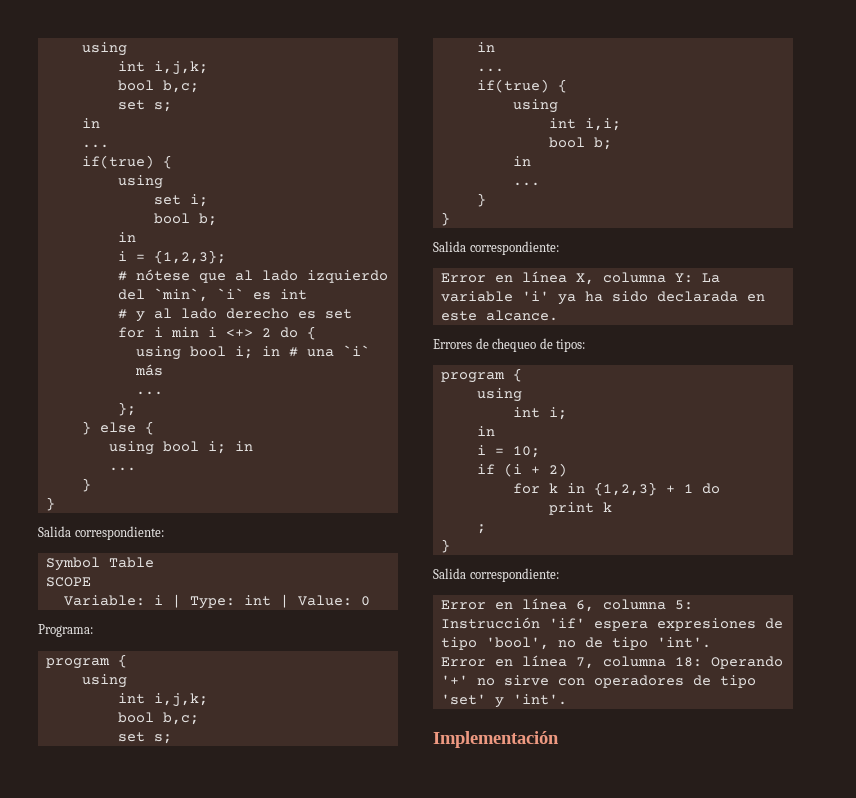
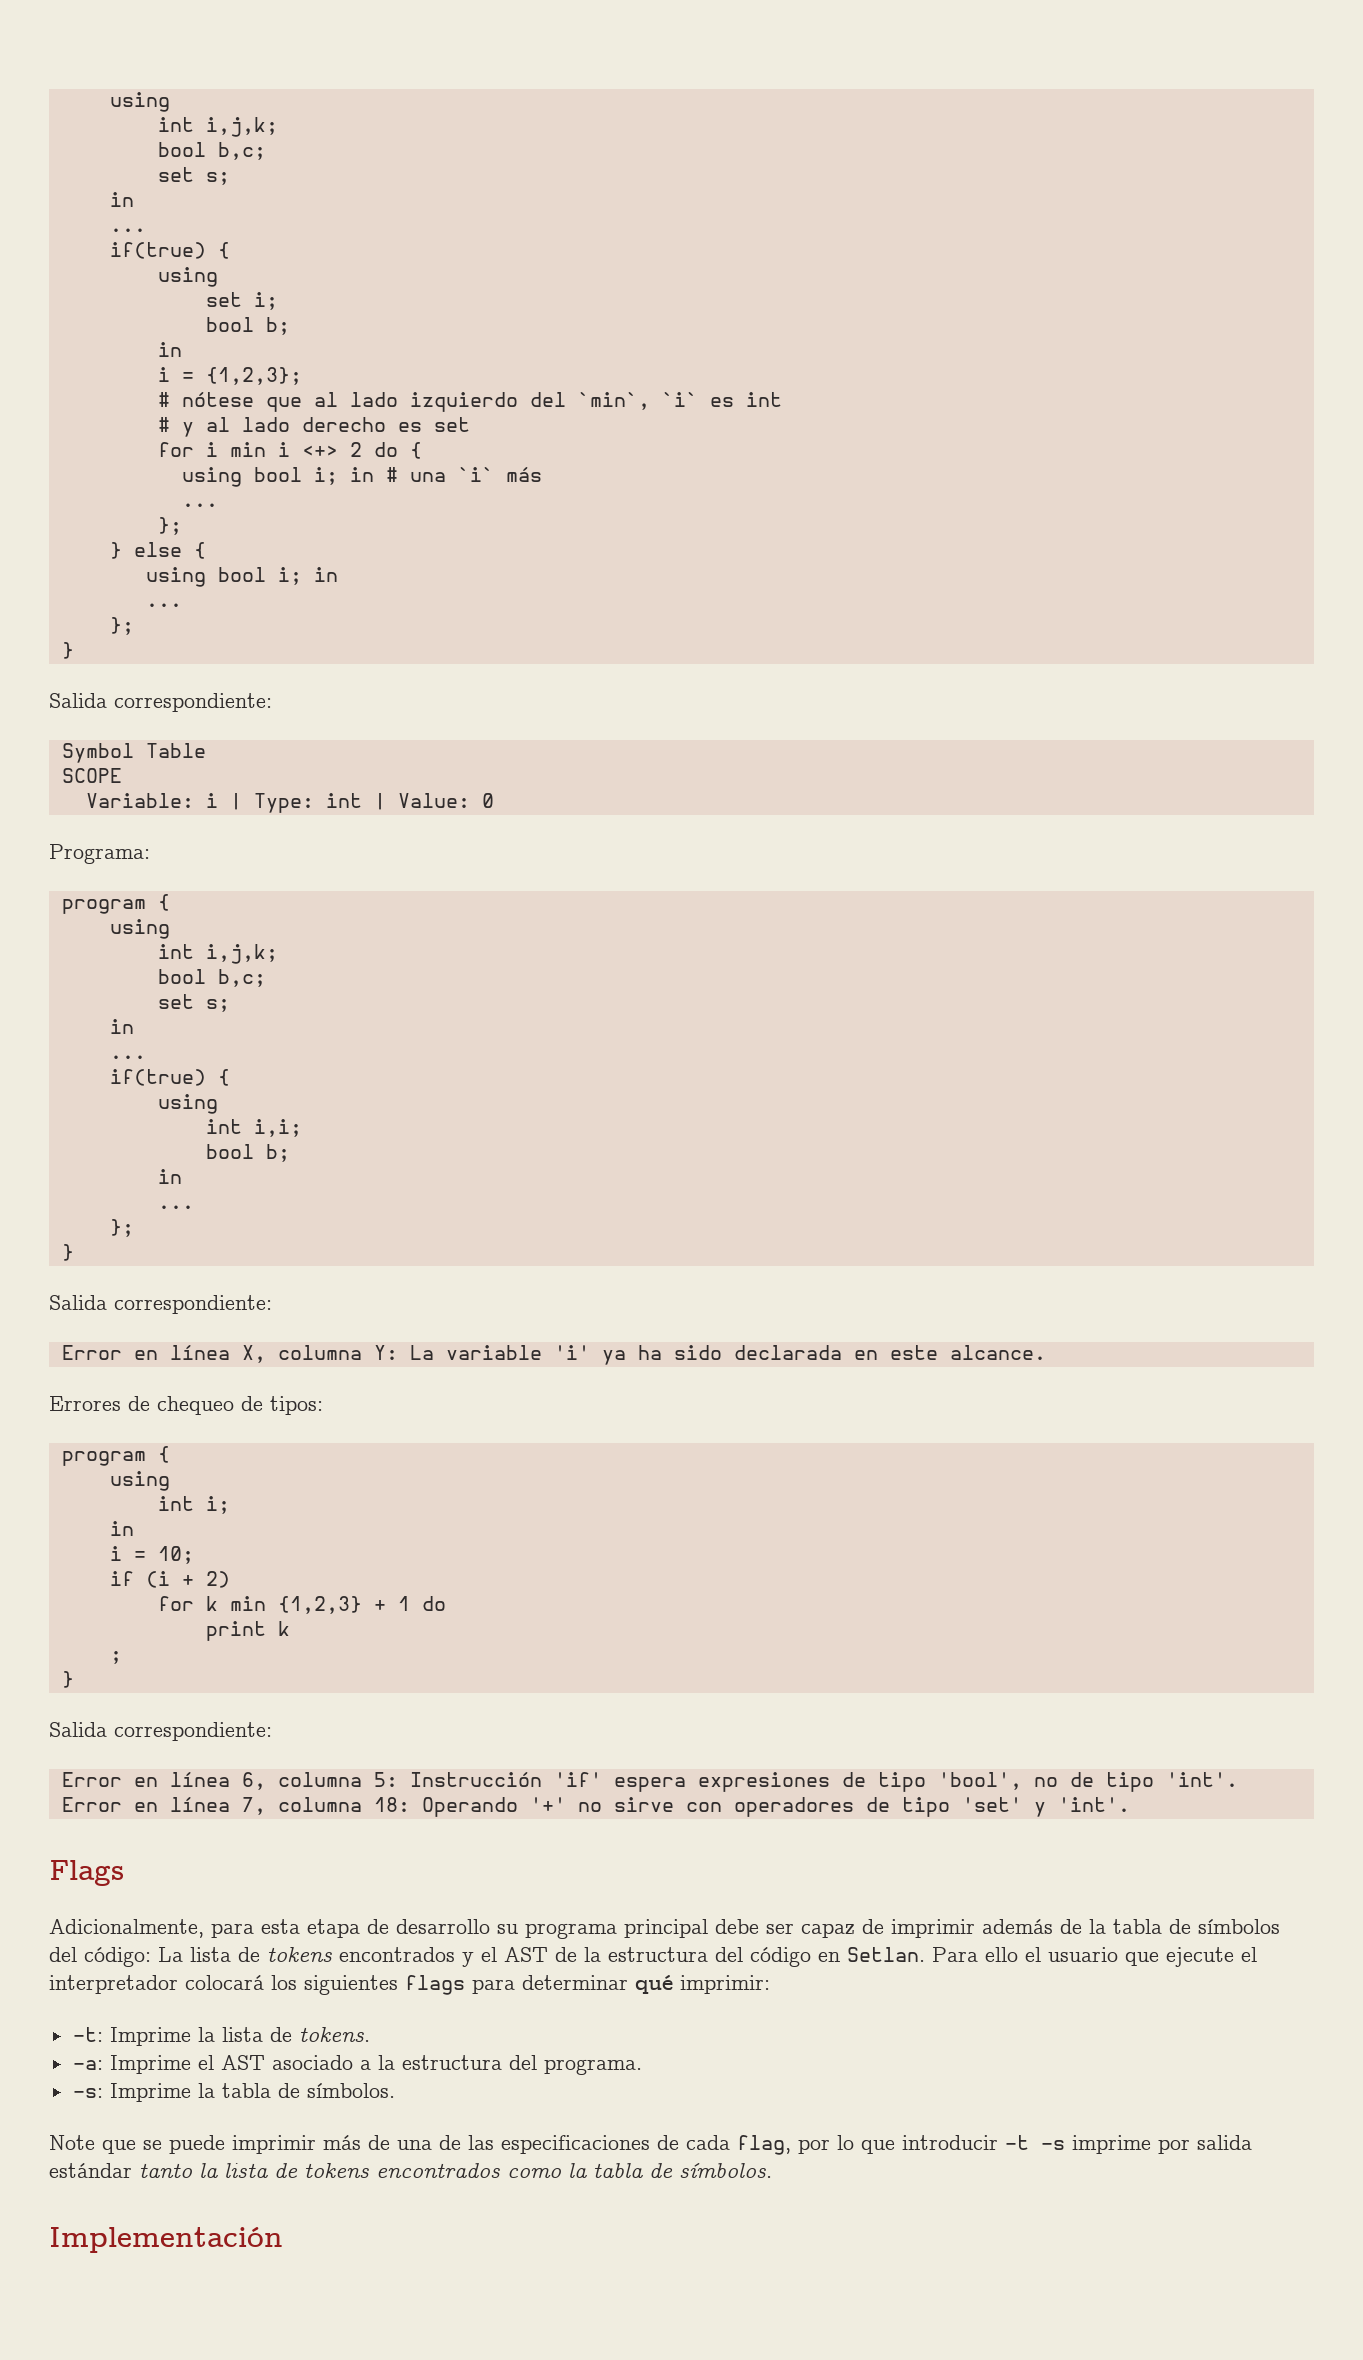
[81,478,91,492] } -> [109,617,134,635] };
[476,193,486,207] } -> [109,1219,134,1237] };
[566,483,585,493] in -> [229,1596,266,1611] min
(567, 699) none -> [49,1860,124,1886] [49,1919,1280,1939] [49,1947,1257,1967] [49,1975,770,1995] [72,2027,370,2046] [72,2055,642,2075] [72,2083,395,2102] [49,2135,1252,2155] [49,2163,772,2178] // Flags // Adicionalmente, para esta etapa de desarrollo su programa principal debe ser capaz de imprimir además de la tabla de símbolos del código: La lista de tokens encontrados y el AST de la estructura del código en Setlan. Para ello el usuario que ejecute el interpretador colocará los siguientes flags para determinar qué imprimir: // -t: Imprime la lista de tokens. // -a: Imprime el AST asociado a la estructura del programa. // -s: Imprime la tabla de símbolos. // Note que se puede imprimir más de una de las especificaciones de cada flag, por lo que introducir -t -s imprime por salida estándar tanto la lista de tokens encontrados como la tabla de símbolos.

